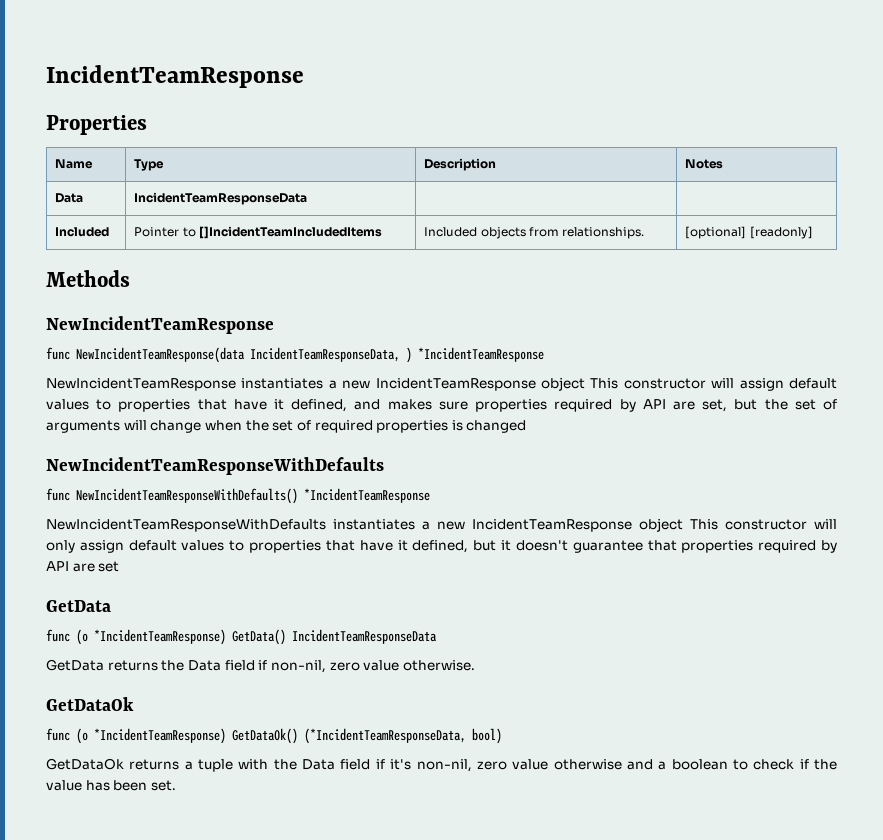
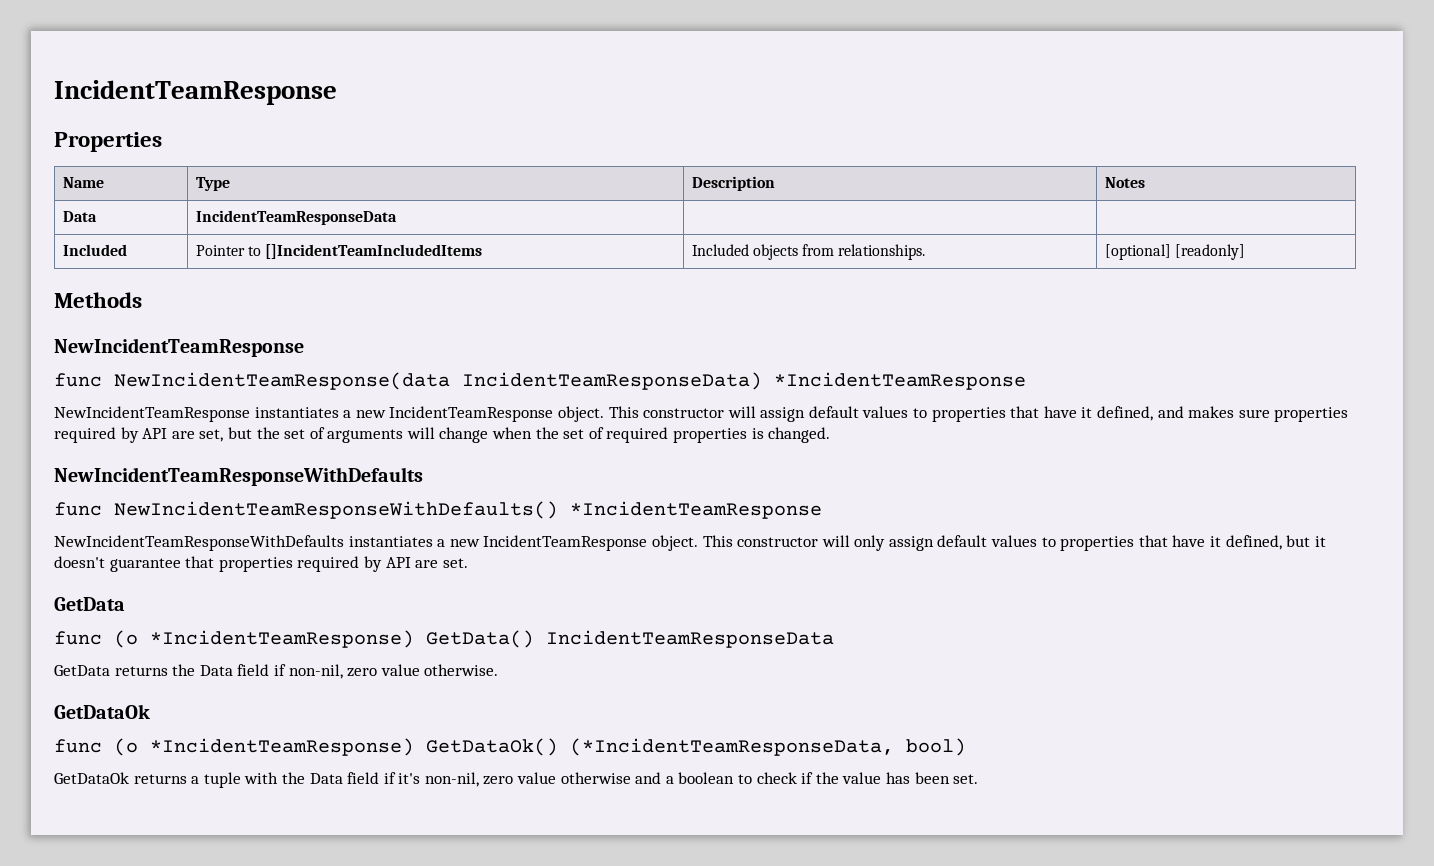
[250,347,412,363] IncidentTeamResponseData, ) -> [462,372,762,390] IncidentTeamResponseData)
[540,377,585,391] object -> [557,406,604,422] object.
[466,420,527,433] changed -> [768,427,831,443] changed.
[639,518,683,532] object -> [651,535,698,551] object.
[98,561,120,572] set -> [442,558,468,568] set.

